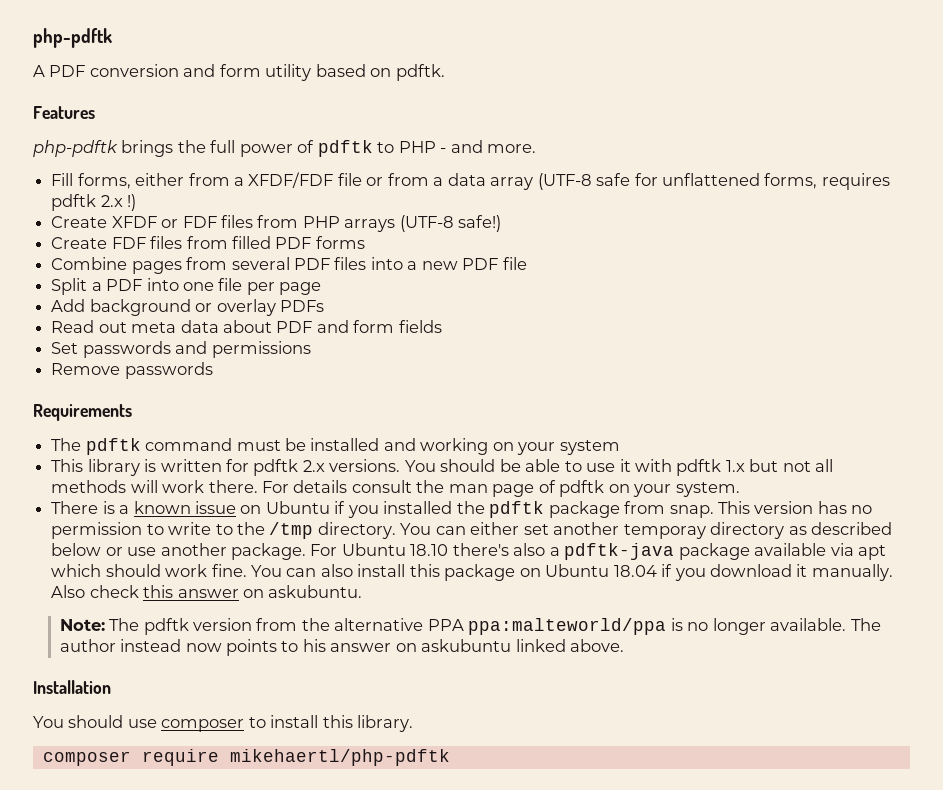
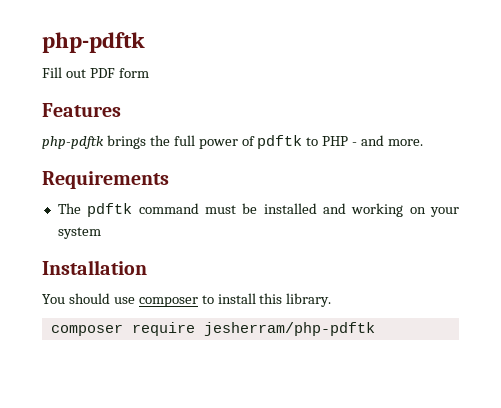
[33,64,445,81] A PDF conversion and form utility based on pdftk. -> [42,67,149,78] Fill out PDF form
[51,172,890,190] [51,194,137,211] [51,215,502,232] [51,236,365,249] [51,257,527,274] [51,278,322,295] [51,299,324,316] [51,320,442,333] [51,341,311,358] [51,362,213,379] // Fill forms, either from a XFDF/FDF file or from a data array (UTF-8 safe for unflattened forms, requires pdftk 2.x !) // Create XFDF or FDF files from PHP arrays (UTF-8 safe!) // Create FDF files from filled PDF forms // Combine pages from several PDF files into a new PDF file // Split a PDF into one file per page // Add background or overlay PDFs // Read out meta data about PDF and form fields // Set passwords and permissions // Remove passwords -> (424, 142) none
[51,459,834,476] [51,480,740,497] [51,501,873,518] [51,522,892,539] [51,543,886,560] [51,564,893,581] [51,585,363,598] [59,618,881,635] [59,639,625,656] // This library is written for pdftk 2.x versions. You should be able to use it with pdftk 1.x but not all methods will work there. For details consult the man page of pdftk on your system. // There is a known issue on Ubuntu if you installed the pdftk package from snap. This version has no permission to write to the /tmp directory. You can either set another temporay directory as described below or use another package. For Ubuntu 18.10 there's also a pdftk-java package available via apt which should work fine. You can also install this package on Ubuntu 18.04 if you download it manually. Also check this answer on askubuntu. // Note: The pdftk version from the alternative PPA ppa:malteworld/ppa is no longer available. The author instead now points to his answer on askubuntu linked above. -> (101, 233) none
[229,749,450,766] mikehaertl/php-pdftk -> [203,322,375,336] jesherram/php-pdftk

